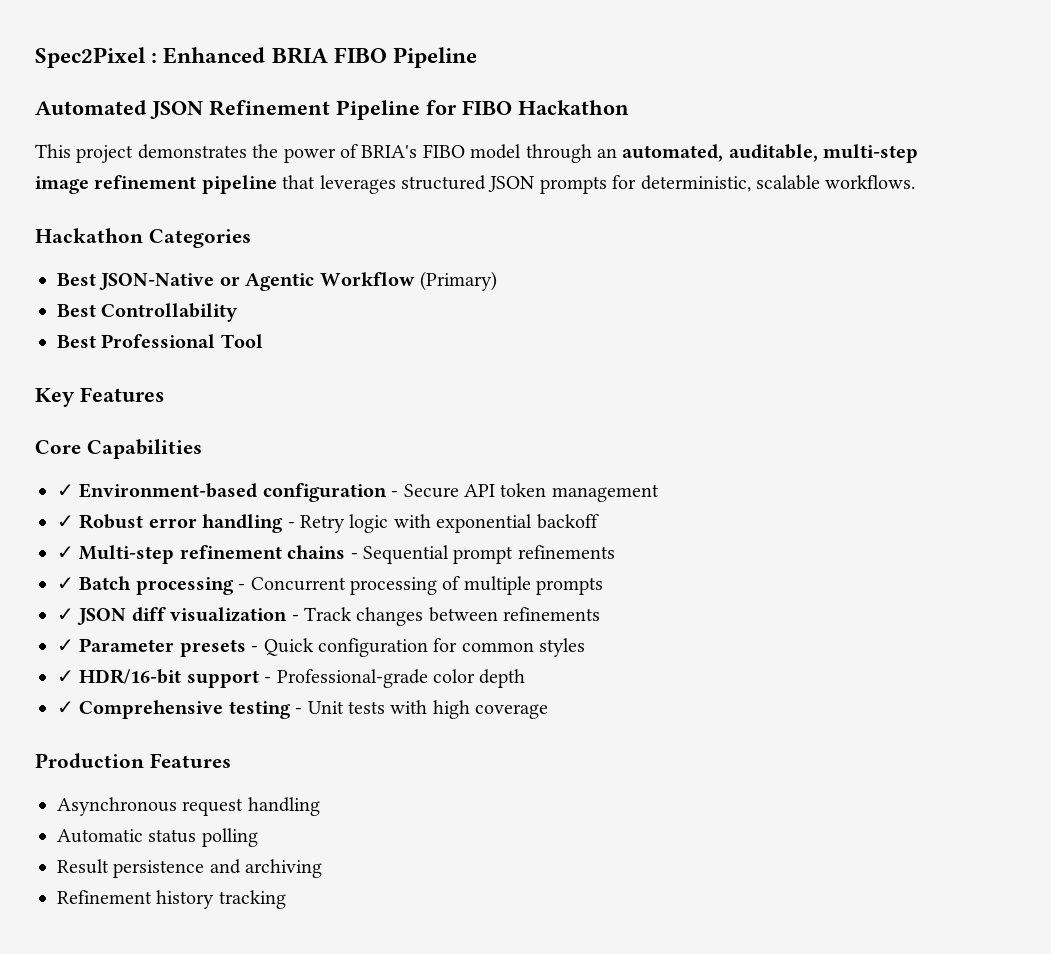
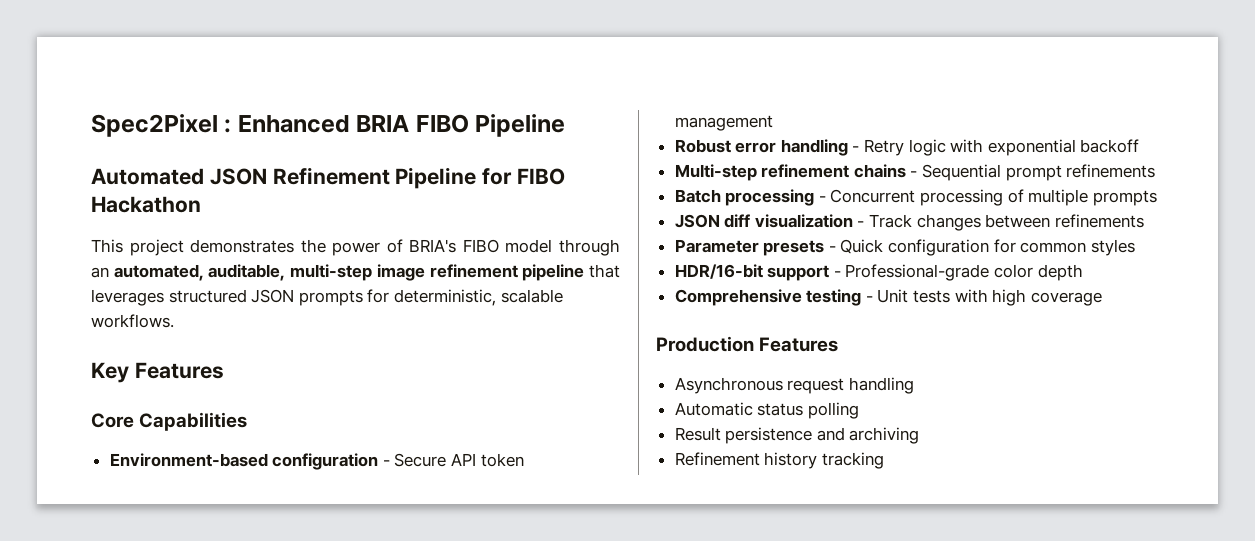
[35,228,251,248] [57,271,497,291] [57,303,239,322] [57,334,263,348] // Hackathon Categories // Best JSON-Native or Agentic Workflow (Primary) // Best Controllability // Best Professional Tool -> (174, 321) none
[57,484,74,497] ✓ -> (248, 421) none
[57,515,74,528] ✓ -> (773, 123) none
[57,546,74,559] ✓ -> (1140, 146) none
[57,577,74,590] ✓ -> (1156, 171) none
[57,608,74,621] ✓ -> (1157, 198) none
[57,639,74,652] ✓ -> (1144, 221) none
[57,670,74,683] ✓ -> (1135, 247) none
[57,701,74,714] ✓ -> (1083, 272) none

